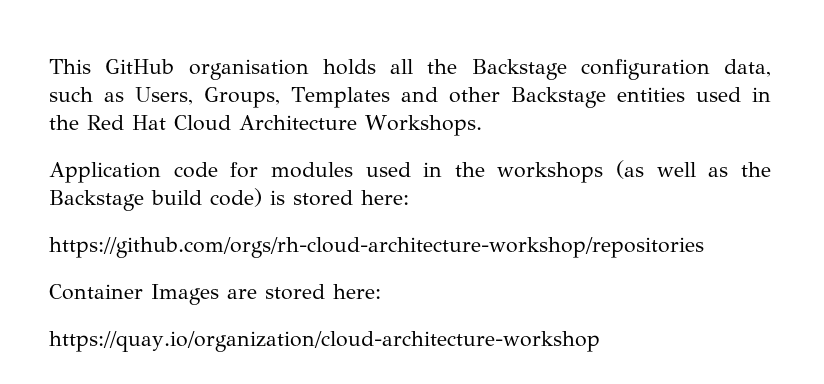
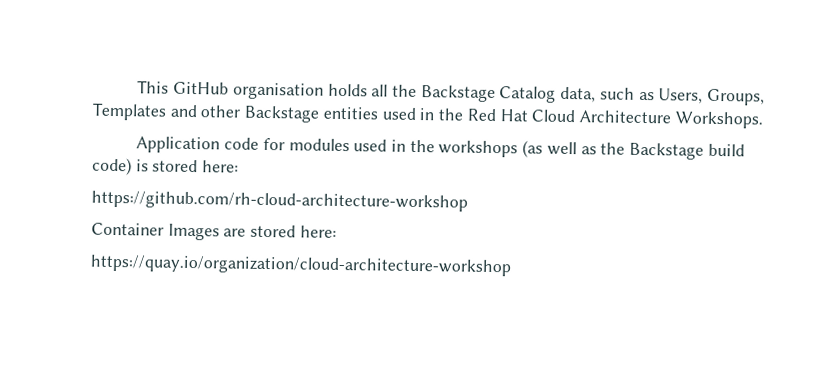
[580,59,710,80] configuration -> [499,86,557,103] Catalog
[49,237,704,258] https://github.com/orgs/rh-cloud-architecture-workshop/repositories -> [91,190,468,212] https://github.com/rh-cloud-architecture-workshop

